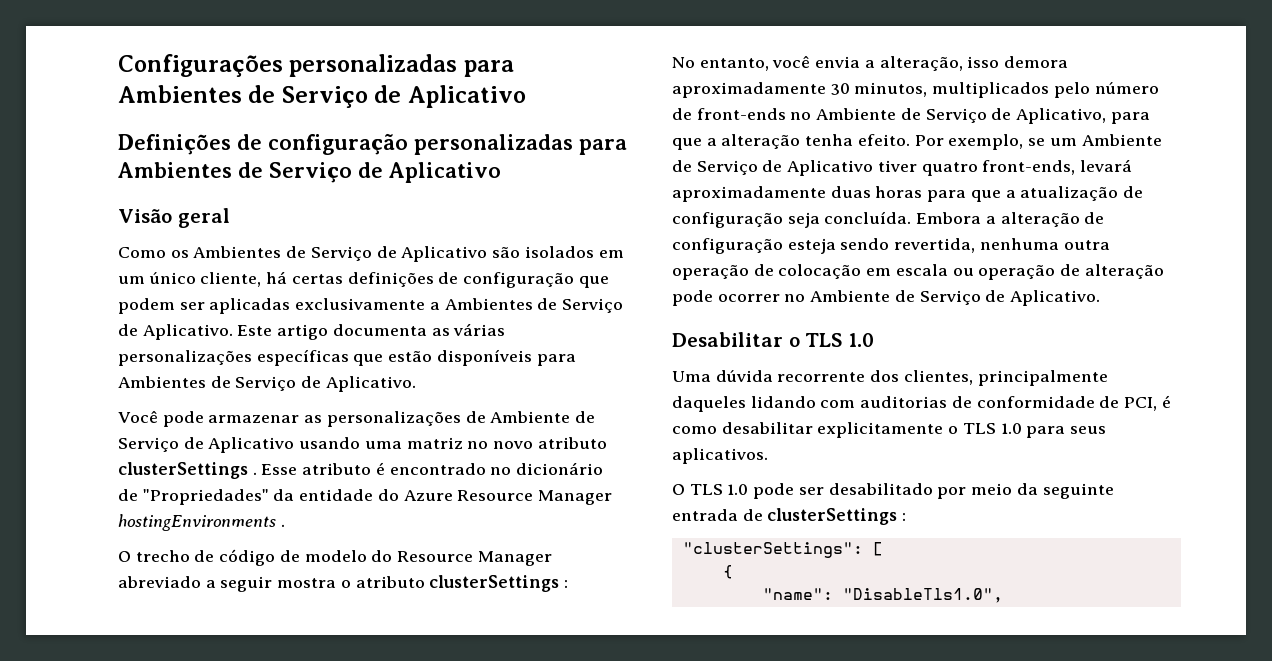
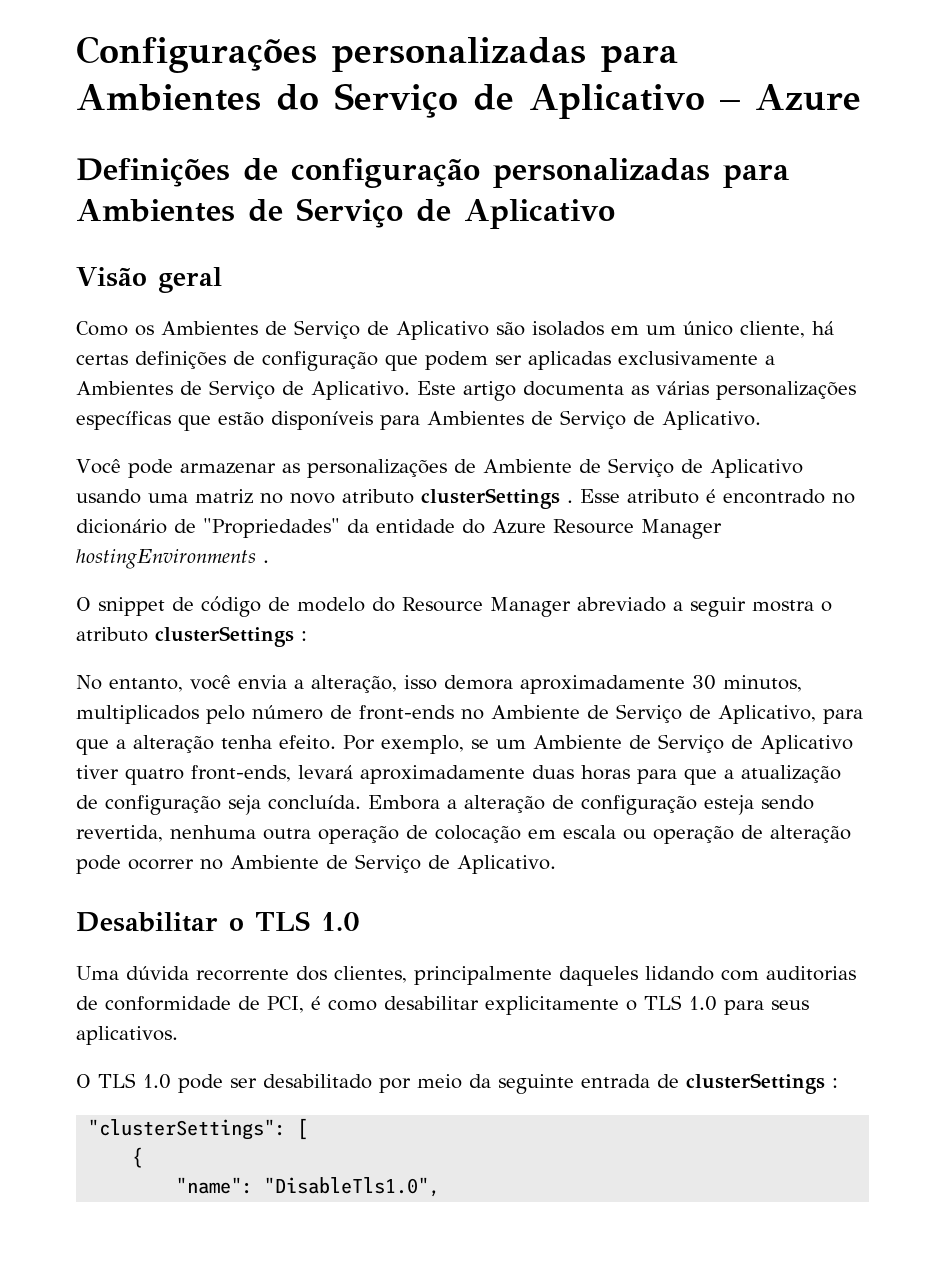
[248,85,526,108] de Serviço de Aplicativo -> [276,83,861,119] do Serviço de Aplicativo – Azure
[135,550,190,562] trecho -> [98,597,165,616] snippet

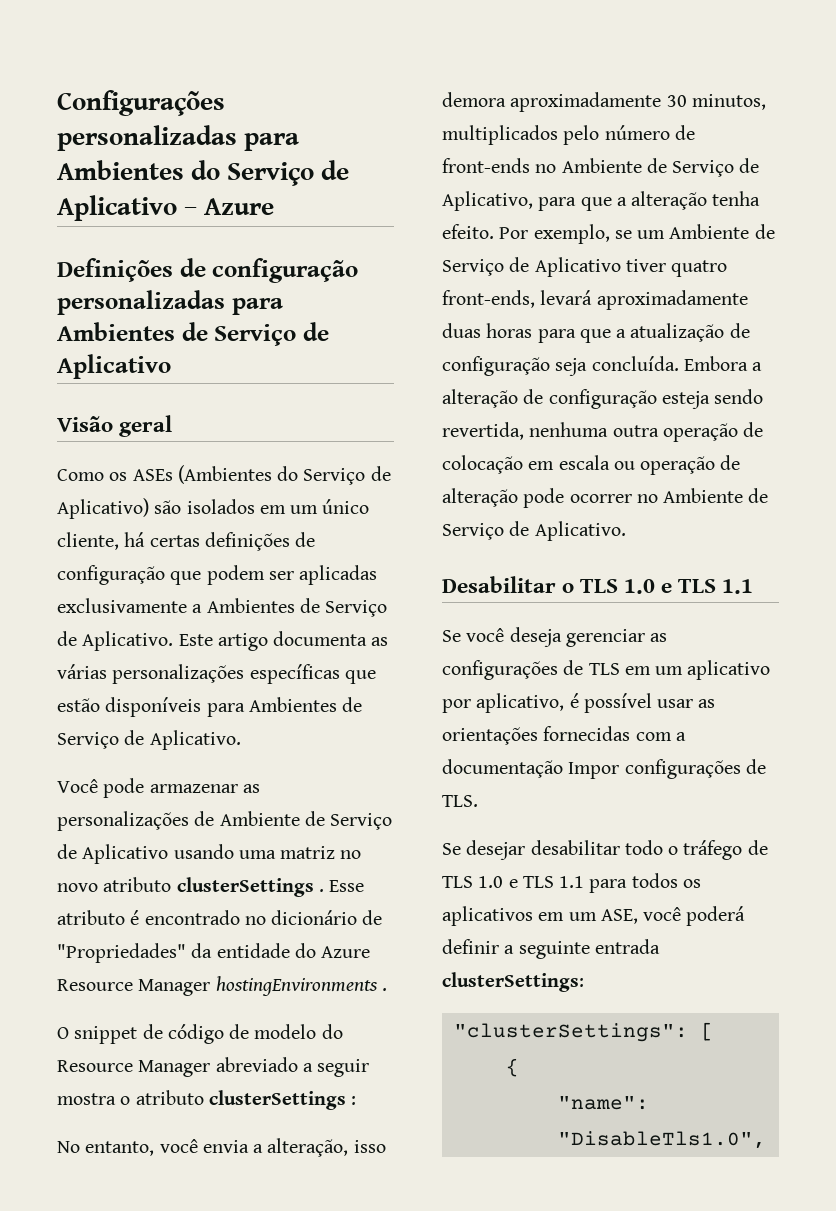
[161,320,489,340] Ambientes de Serviço de Aplicativo -> [132,465,391,485] [57,498,149,519] ASEs (Ambientes do Serviço de Aplicativo)
[76,966,856,986] [76,995,809,1015] [76,1026,178,1045] [76,1073,838,1094] // Uma dúvida recorrente dos clientes, principalmente daqueles lidando com auditorias de conformidade de PCI, é como desabilitar explicitamente o TLS 1.0 para seus aplicativos. // O TLS 1.0 pode ser desabilitado por meio da seguinte entrada de clusterSettings : -> [661,579,754,594] [442,627,668,647] [442,660,771,680] [442,693,716,713] [442,726,686,745] [442,759,766,779] [442,795,478,807] [442,840,768,860] [442,873,701,893] [442,906,746,926] [442,939,660,959] [442,972,584,992] e TLS 1.1 // Se você deseja gerenciar as configurações de TLS em um aplicativo por aplicativo, é possível usar as orientações fornecidas com a documentação Impor configurações de TLS. // Se desejar desabilitar todo o tráfego de TLS 1.0 e TLS 1.1 para todos os aplicativos em um ASE, você poderá definir a seguinte entrada clusterSettings:

